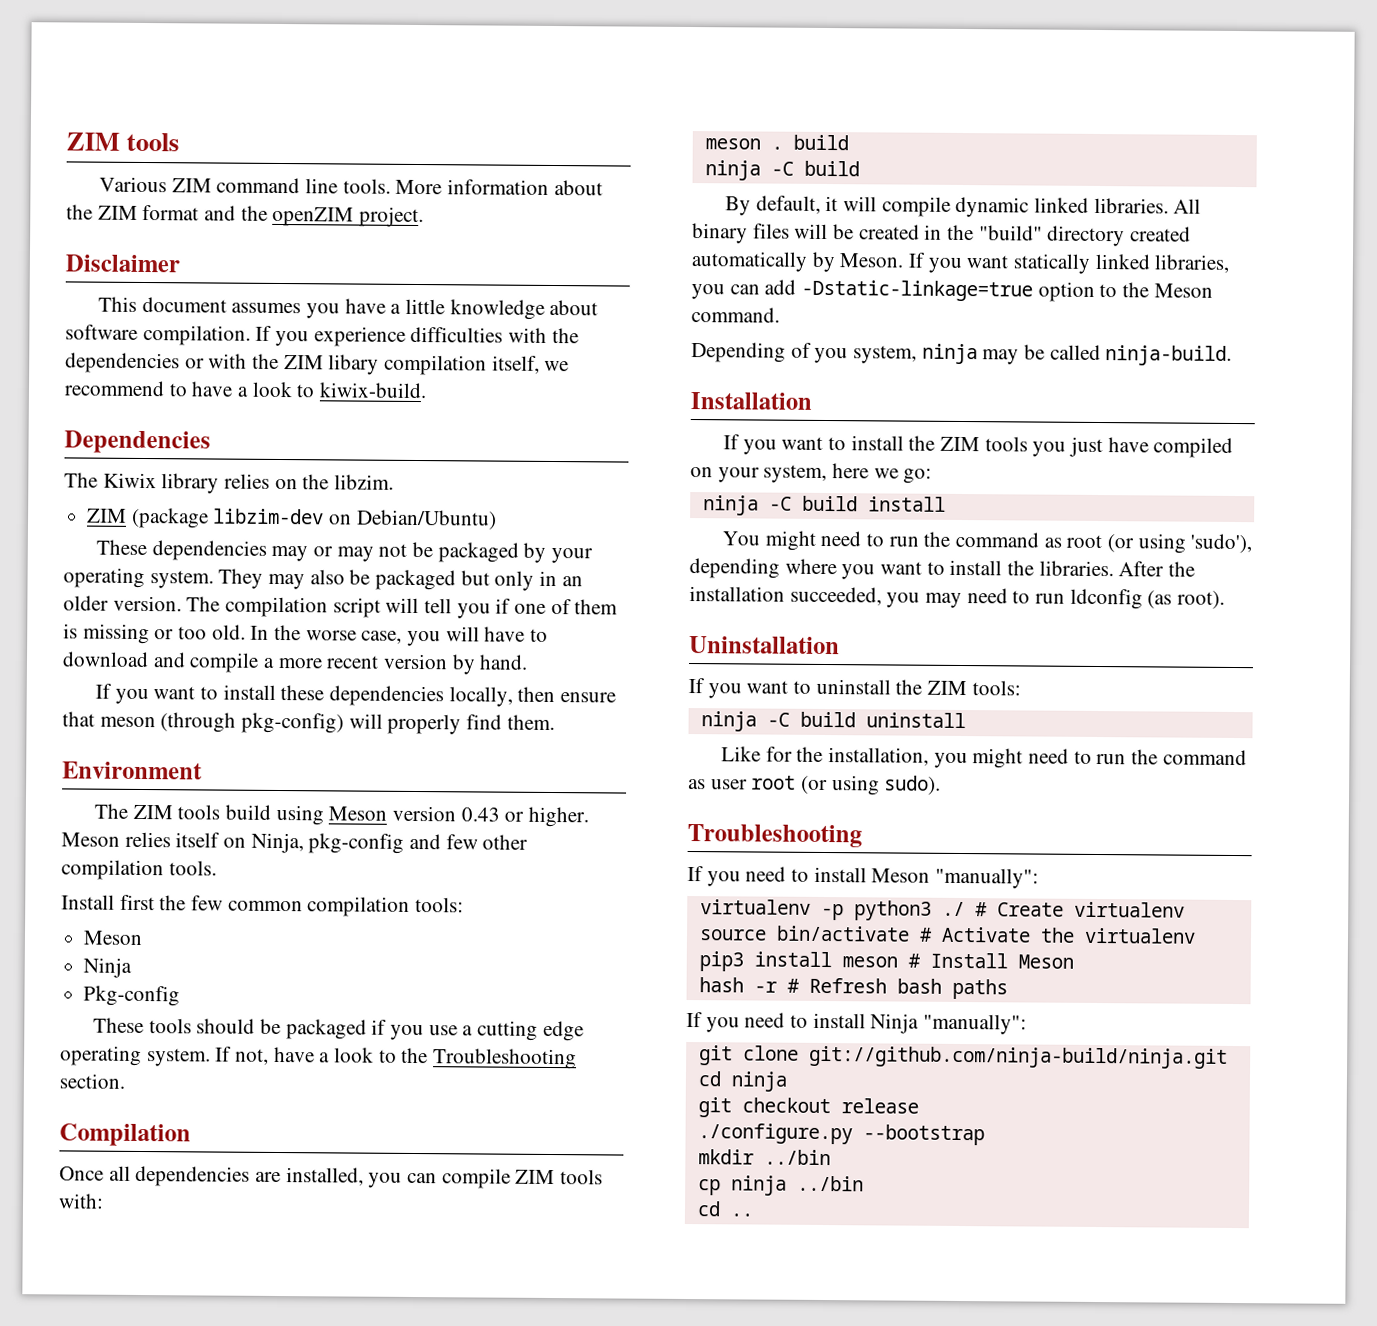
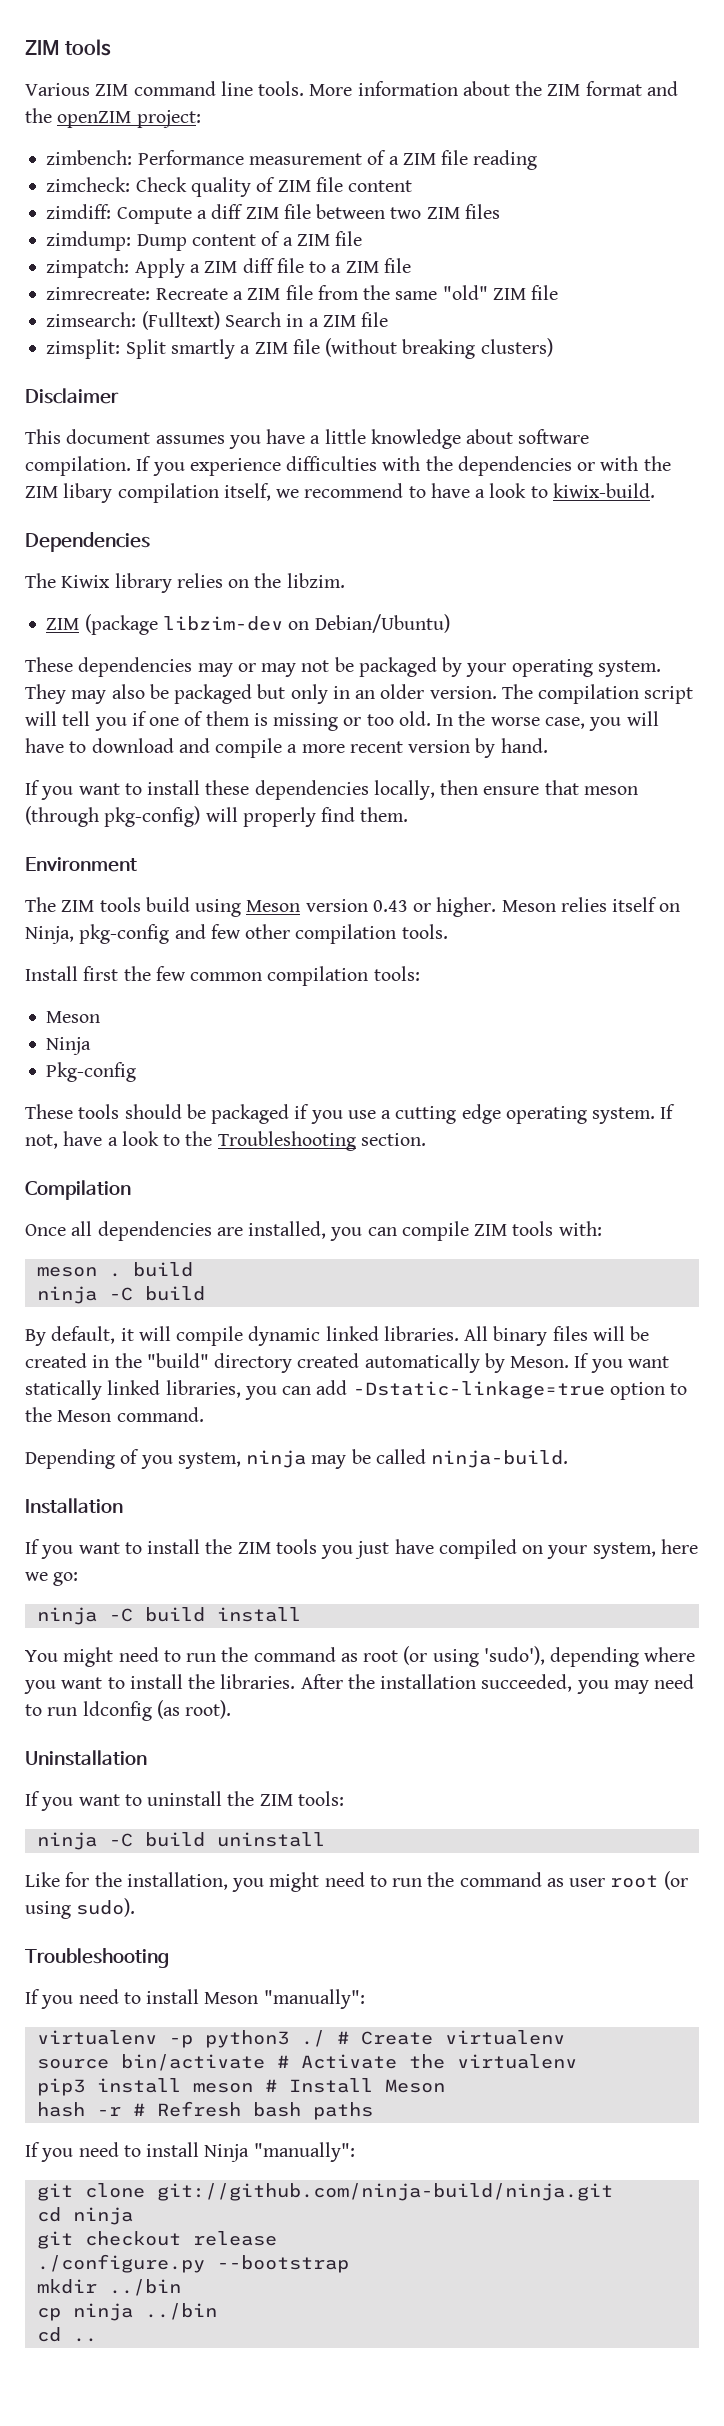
[359,206,425,228] project. -> [136,110,201,128] [46,150,538,170] [46,177,413,197] [46,204,500,224] [46,231,363,251] [46,258,411,278] [46,285,559,300] [46,311,389,330] [46,338,553,359] project: // zimbench: Performance measurement of a ZIM file reading // zimcheck: Check quality of ZIM file content // zimdiff: Compute a diff ZIM file between two ZIM files // zimdump: Dump content of a ZIM file // zimpatch: Apply a ZIM diff file to a ZIM file // zimrecreate: Recreate a ZIM file from the same "old" ZIM file // zimsearch: (Fulltext) Search in a ZIM file // zimsplit: Split smartly a ZIM file (without breaking clusters)

